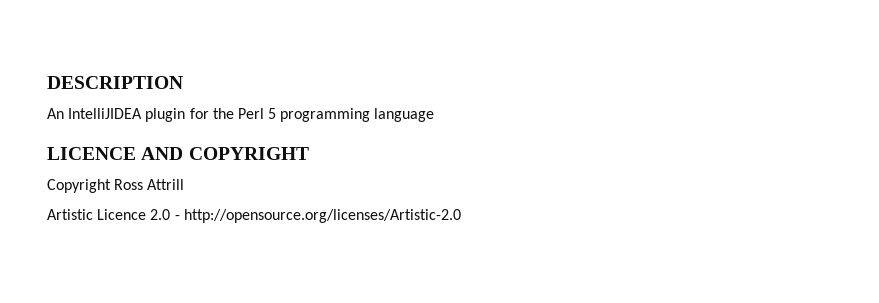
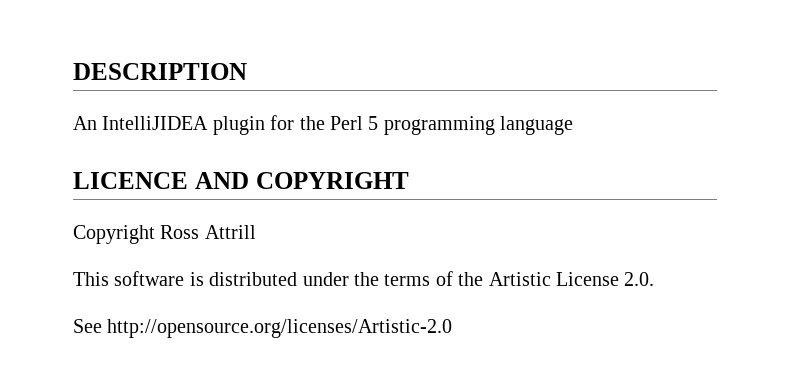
[47,209,180,220] Artistic Licence 2.0 - -> [73,271,655,286] [73,319,102,333] This software is distributed under the terms of the Artistic License 2.0. // See

